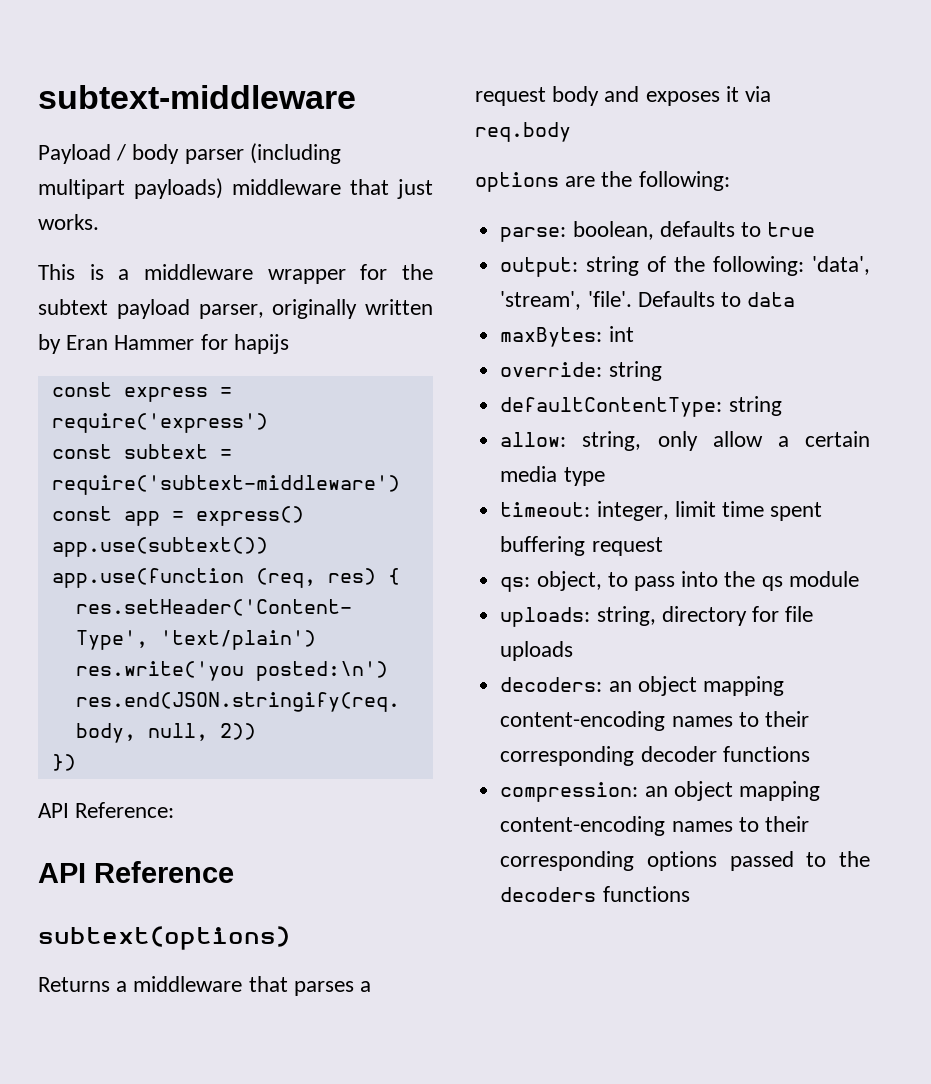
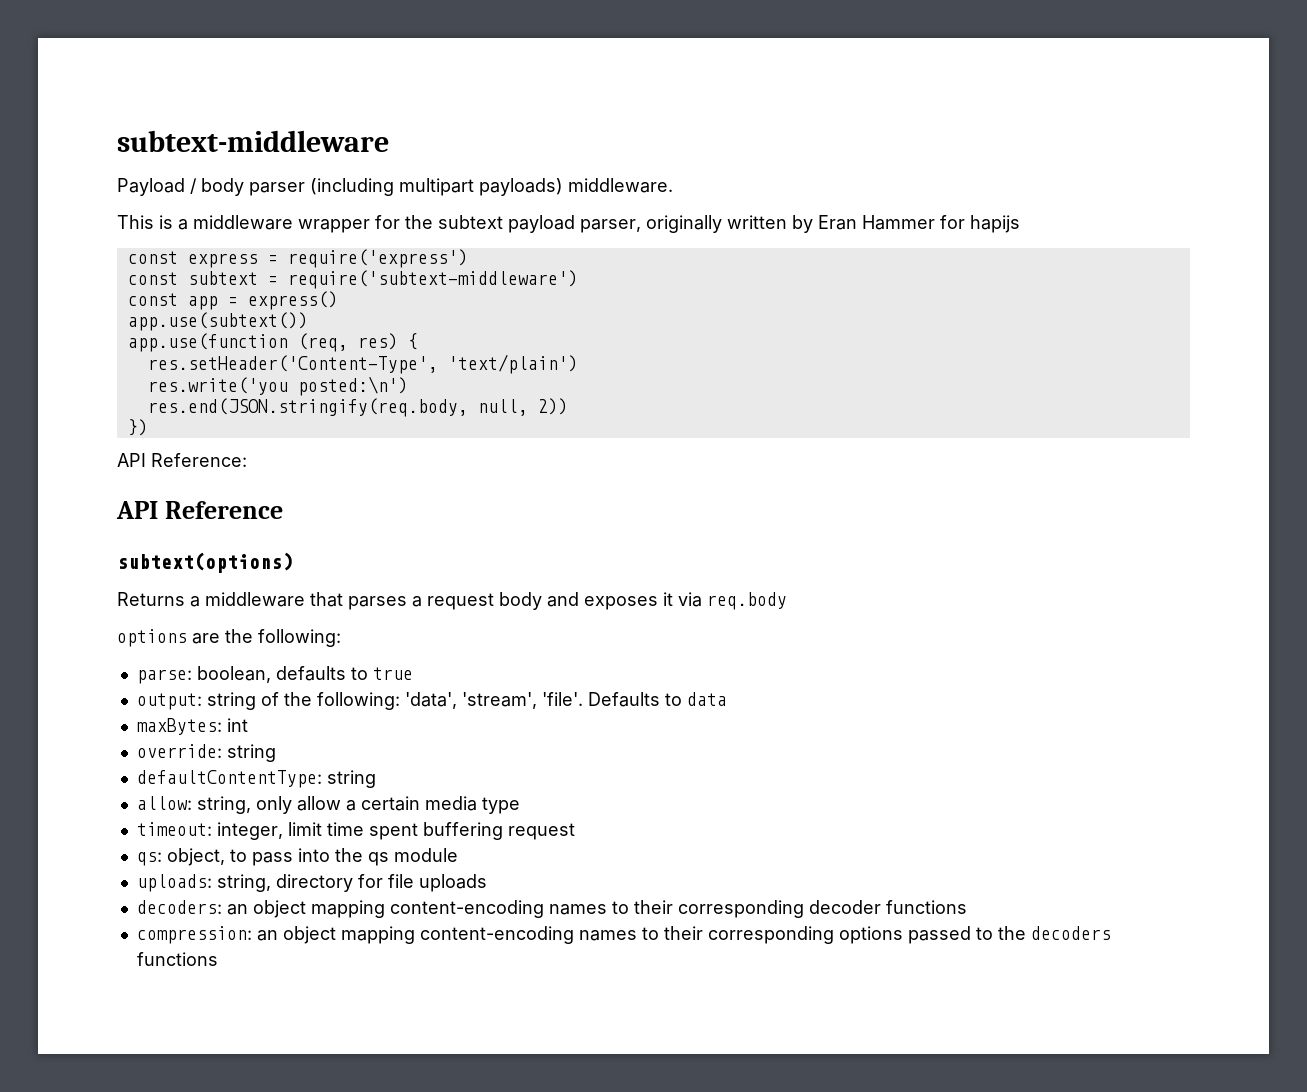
[232,179,433,199] [38,214,99,230] middleware that just works. -> [568,178,673,193] middleware.

